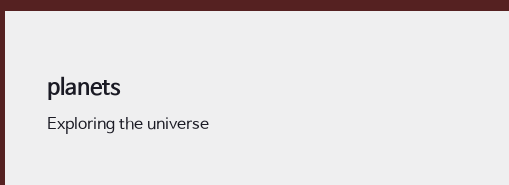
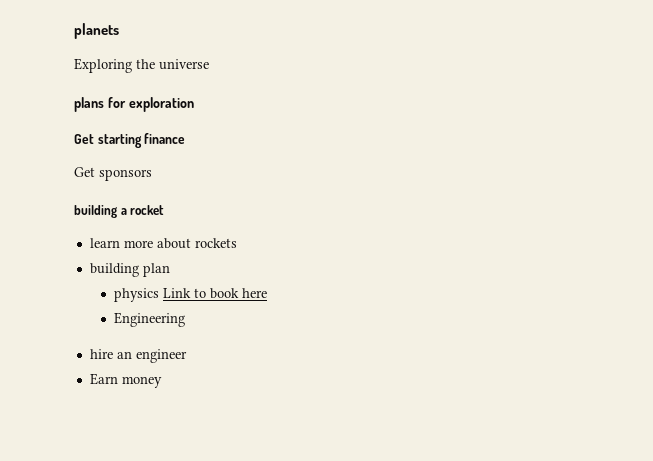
(210, 123) none -> [74,97,194,112] [74,133,186,148] [74,167,152,181] [74,205,165,218] [89,238,237,249] [89,263,170,277] [114,288,268,302] [114,312,186,327] [89,349,187,363] [89,373,162,388] // plans for exploration // Get starting finance // Get sponsors // building a rocket // learn more about rockets // building plan // physics Link to book here // Engineering // hire an engineer // Earn money

